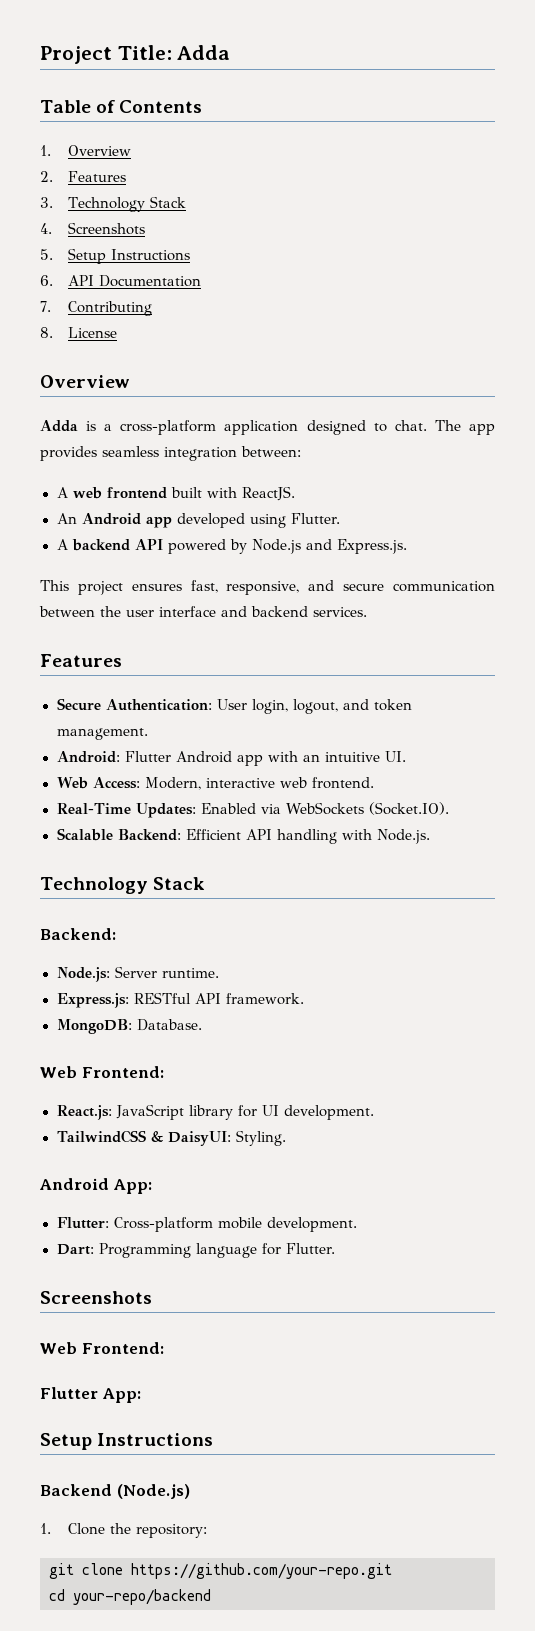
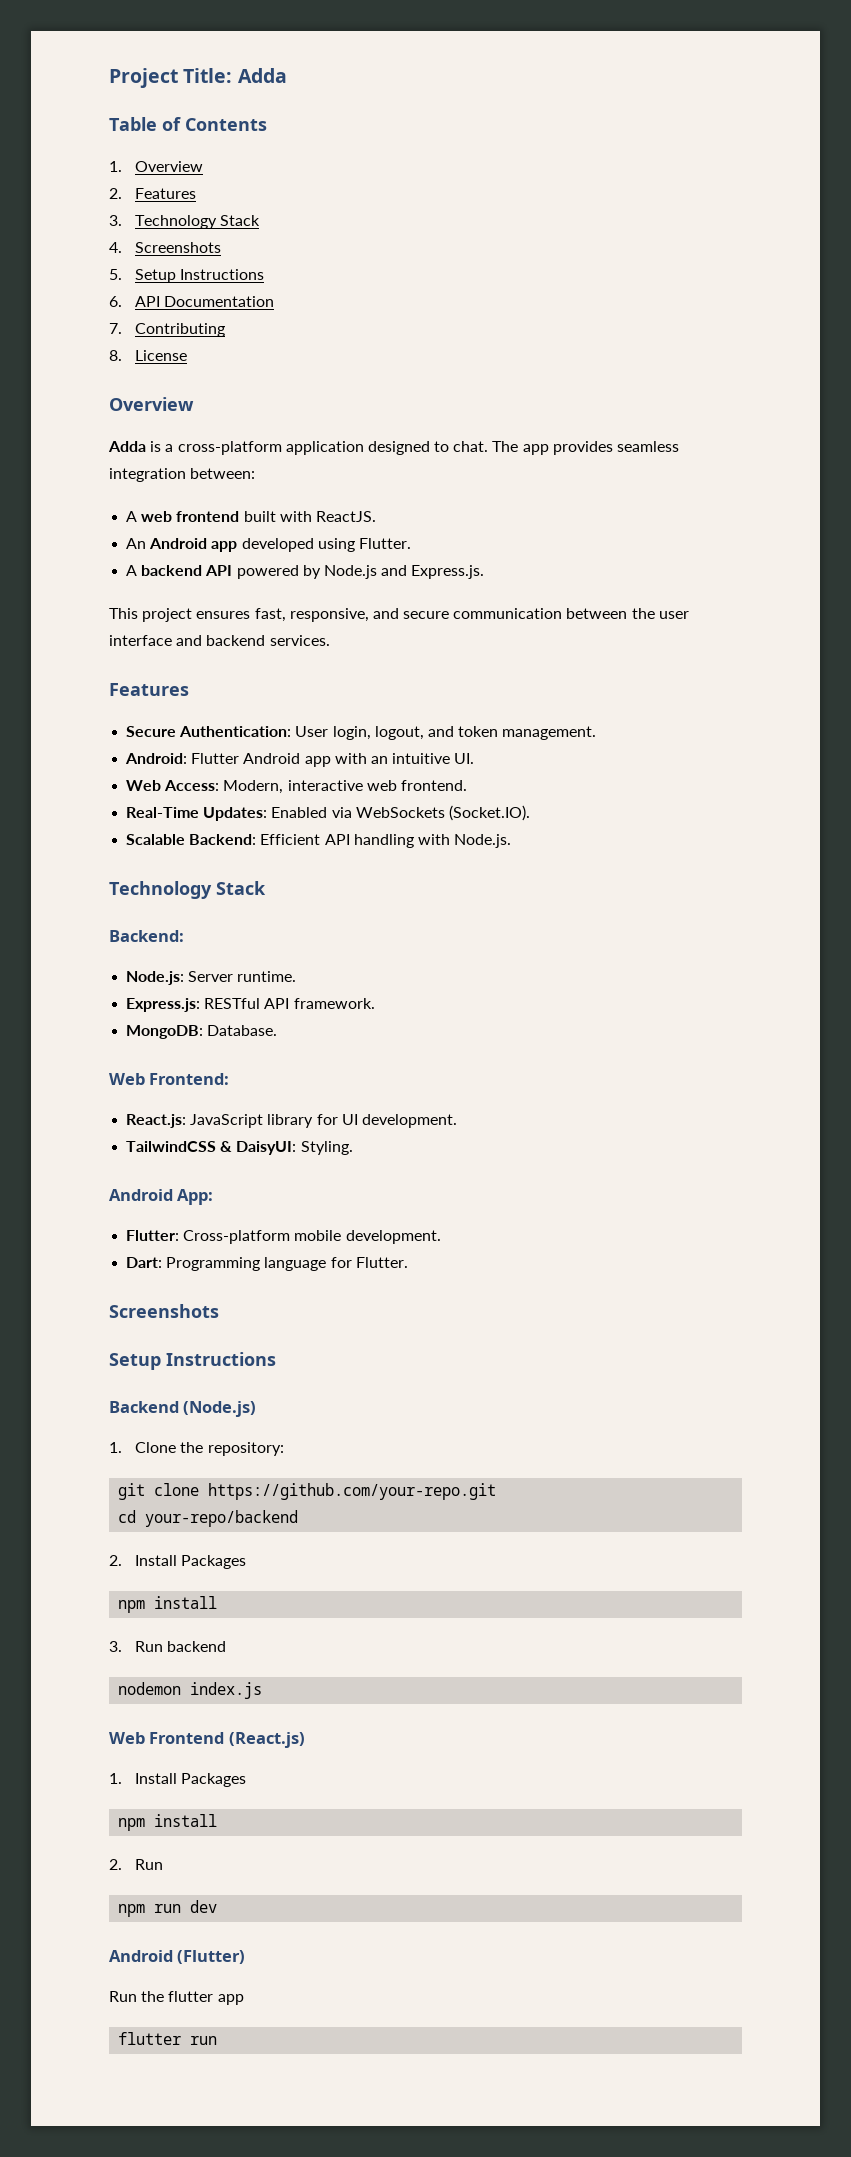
[40,1342,164,1354] [40,1387,141,1403] // Web Frontend: // Flutter App: -> (219, 1311) none
(211, 1597) none -> [109,1555,247,1569] [118,1596,218,1613] [109,1641,227,1652] [118,1682,263,1699] [109,1732,305,1748] [109,1773,247,1787] [118,1814,218,1831] [109,1859,164,1870] [118,1900,218,1917] [109,1950,246,1964] [109,1991,244,2005] [118,2032,218,2045] // 2. Install Packages // npm install // 3. Run backend // nodemon index.js // Web Frontend (React.js) // 1. Install Packages // npm install // 2. Run // npm run dev // Android (Flutter) // Run the flutter app // flutter run

